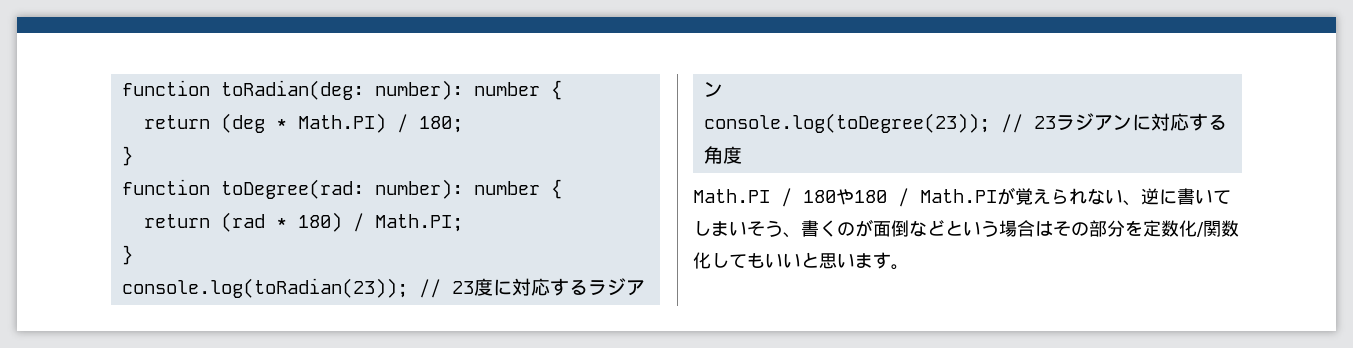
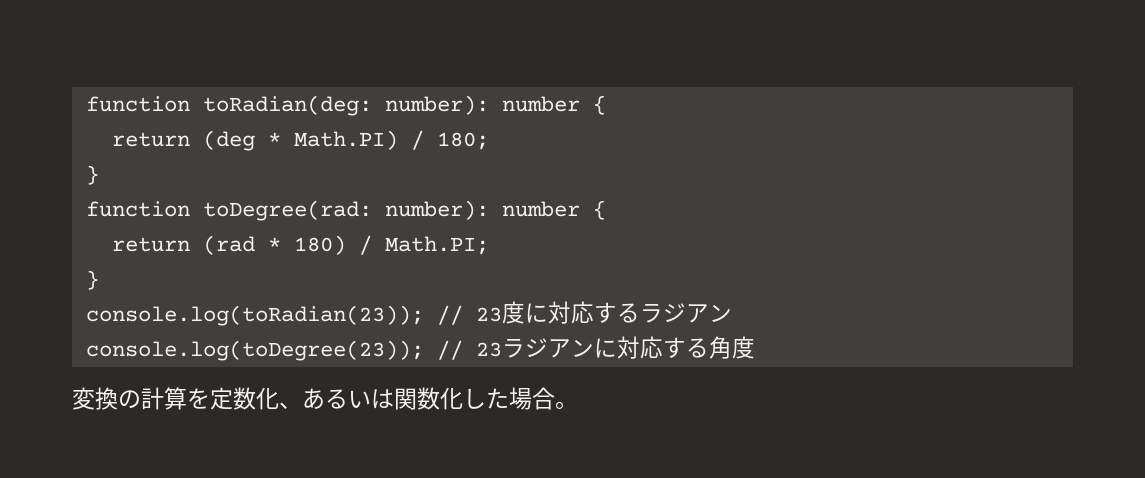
[693,187,1231,207] [693,219,1239,238] [693,252,891,269] Math.PI / 180や180 / Math.PIが覚えられない、逆に書いてしまいそう、書くのが面倒などという場合はその部分を定数化/関数化してもいいと思います -> [72,387,555,410] 変換の計算を定数化、あるいは関数化した場合

